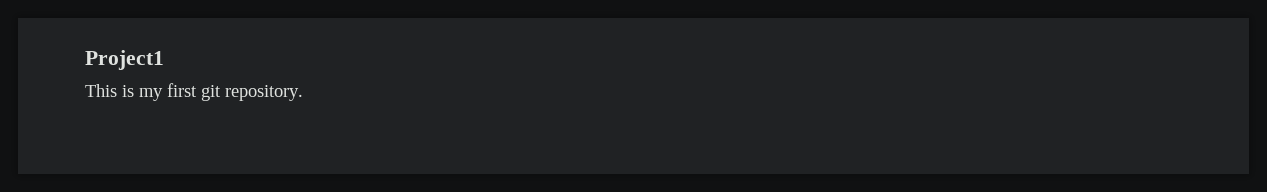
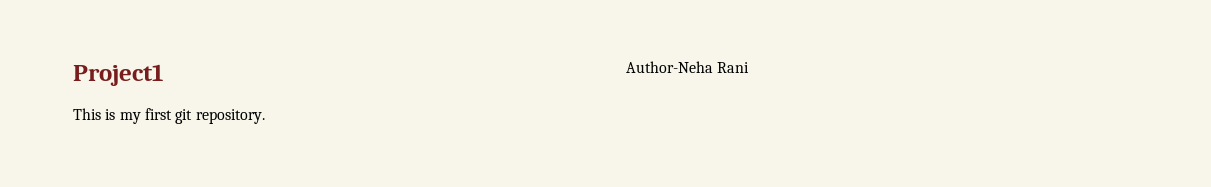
(303, 93) none -> [626,61,750,73] // Author-Neha Rani

